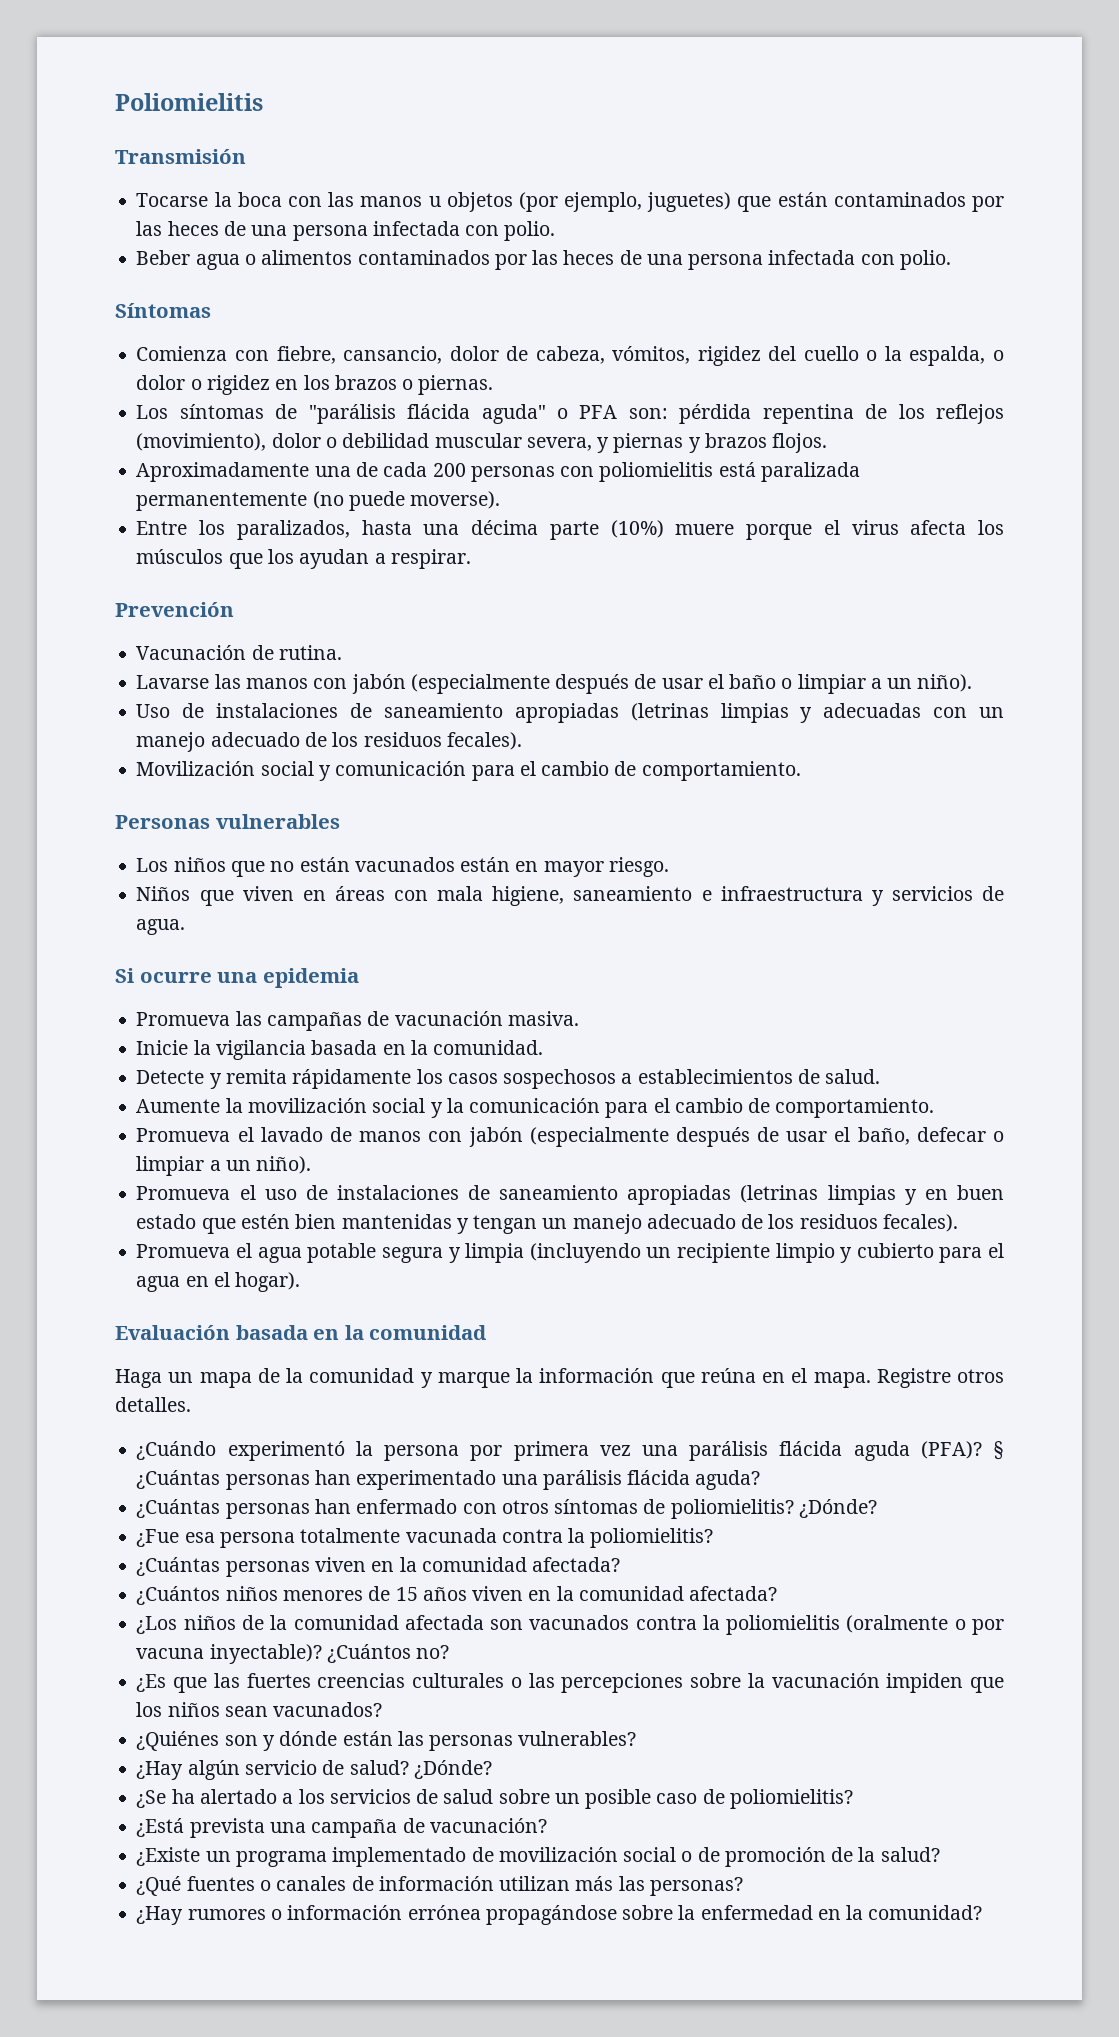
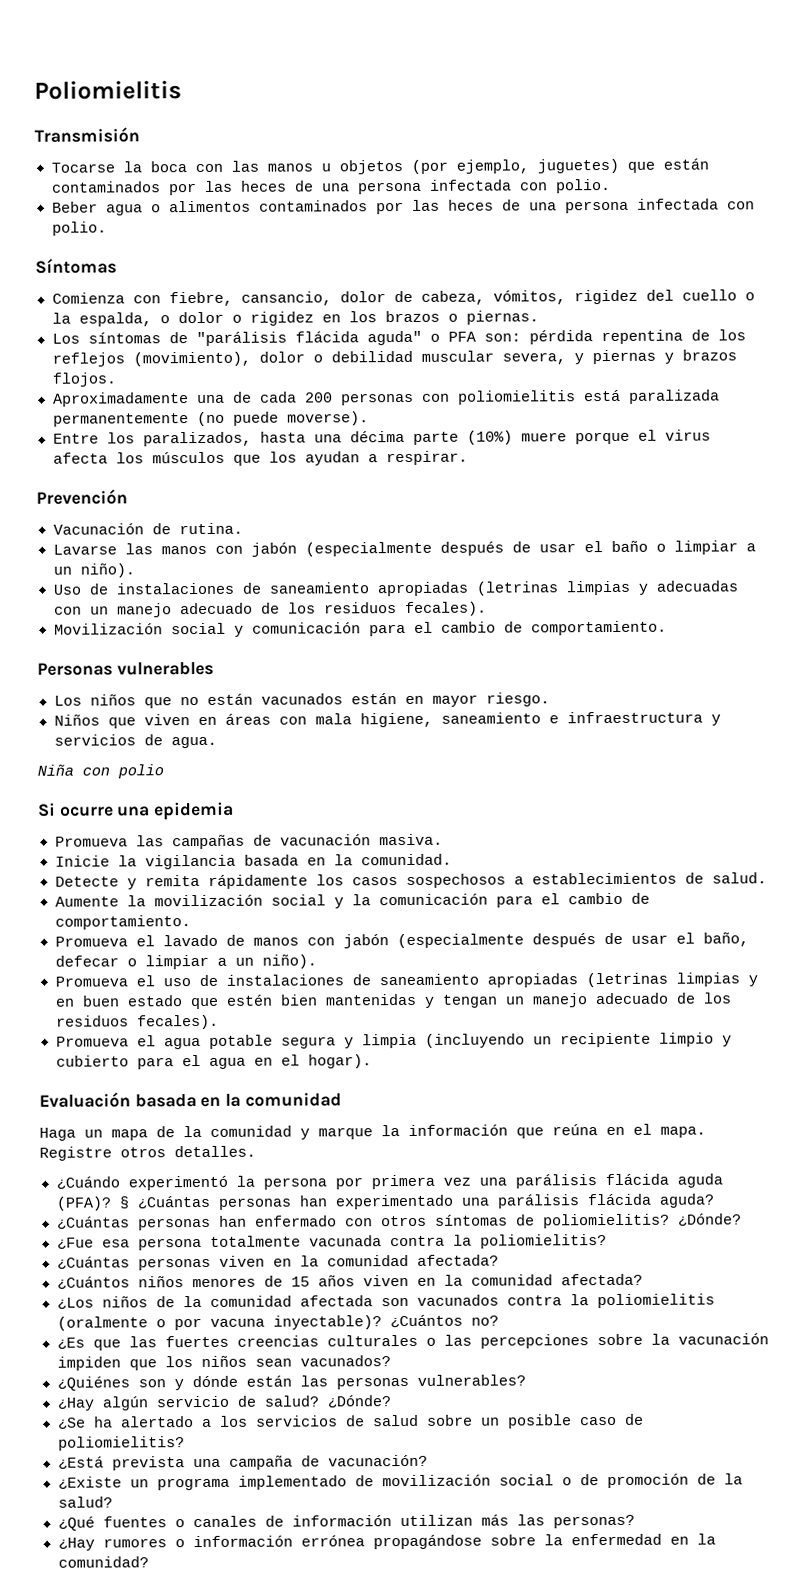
(186, 927) none -> [37,764,164,779] // Niña con polio

